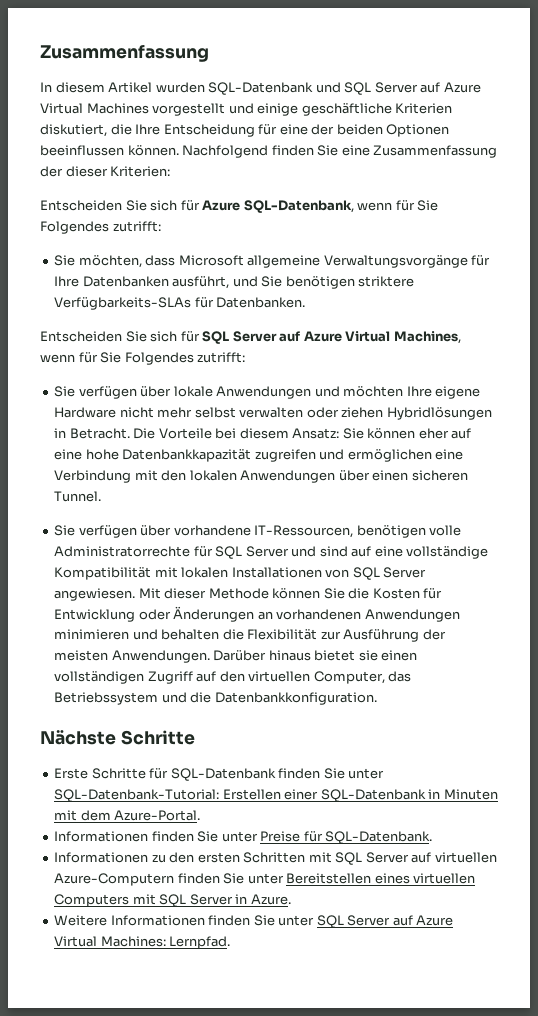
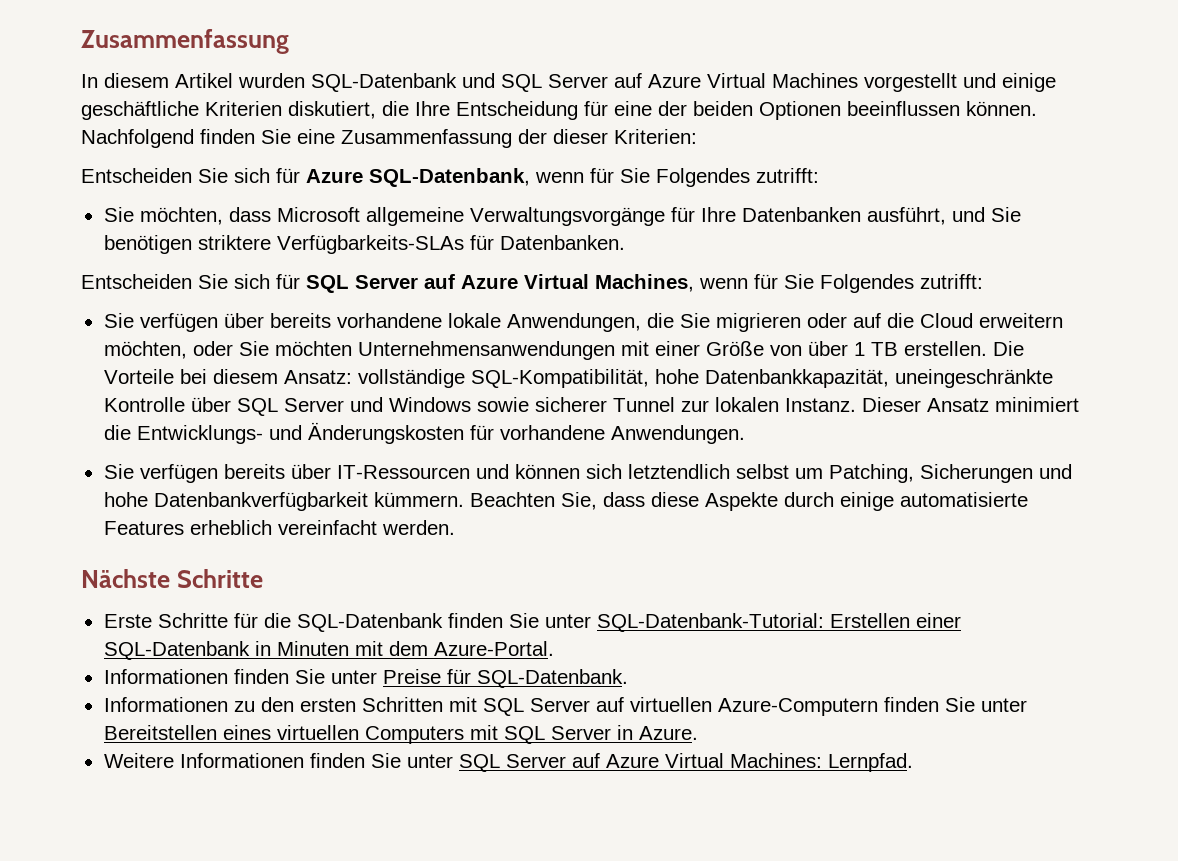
[173,386,481,399] [54,407,492,420] [54,428,130,439] lokale Anwendungen und möchten Ihre eigene Hardware nicht mehr selbst verwalten oder ziehen Hybridlösungen in Betracht. -> [269,313,1063,332] [103,341,987,360] bereits vorhandene lokale Anwendungen, die Sie migrieren oder auf die Cloud erweitern möchten, oder Sie möchten Unternehmensanwendungen mit einer Größe von über 1 TB erstellen.
[342,428,472,439] [54,449,464,462] [54,470,468,483] [54,491,102,502] [54,525,462,538] [54,546,489,559] [54,567,427,580] [54,588,443,601] [54,606,460,622] [54,629,446,642] [54,650,418,663] [54,671,412,684] [54,692,377,705] Sie können eher auf eine hohe Datenbankkapazität zugreifen und ermöglichen eine Verbindung mit den lokalen Anwendungen über einen sicheren Tunnel. // Sie verfügen über vorhandene IT-Ressourcen, benötigen volle Administratorrechte für SQL Server und sind auf eine vollständige Kompatibilität mit lokalen Installationen von SQL Server angewiesen. Mit dieser Methode können Sie die Kosten für Entwicklung oder Änderungen an vorhandenen Anwendungen minimieren und behalten die Flexibilität zur Ausführung der meisten Anwendungen. Darüber hinaus bietet sie einen vollständigen Zugriff auf den virtuellen Computer, das Betriebssystem und die Datenbankkonfiguration. -> [357,369,1053,388] [103,397,1079,416] [103,422,745,444] [103,464,1072,483] [103,492,1028,511] [103,520,455,535] vollständige SQL-Kompatibilität, hohe Datenbankkapazität, uneingeschränkte Kontrolle über SQL Server und Windows sowie sicherer Tunnel zur lokalen Instanz. Dieser Ansatz minimiert die Entwicklungs- und Änderungskosten für vorhandene Anwendungen. // Sie verfügen bereits über IT-Ressourcen und können sich letztendlich selbst um Patching, Sicherungen und hohe Datenbankverfügbarkeit kümmern. Beachten Sie, dass diese Aspekte durch einige automatisierte Features erheblich vereinfacht werden.
(169, 773) none -> [263,613,291,628] die

